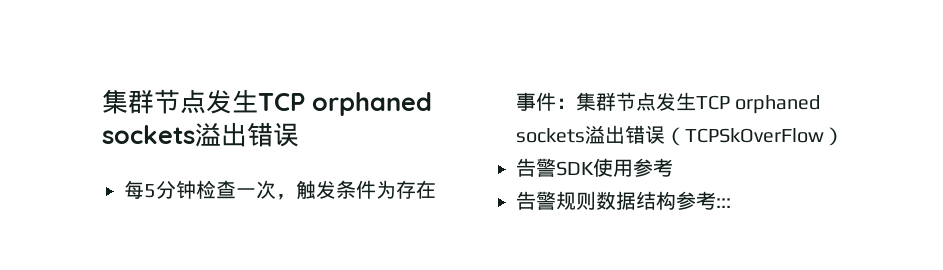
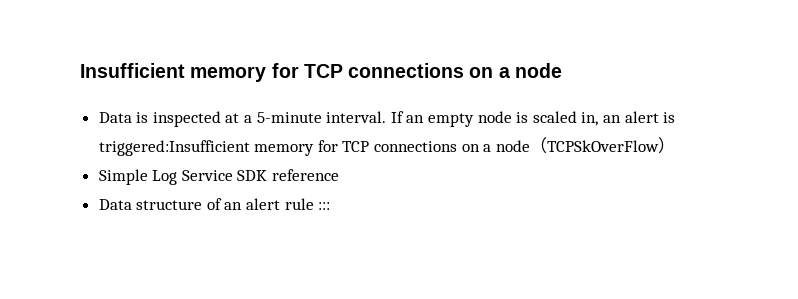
[102,89,432,116] [102,122,299,147] [124,180,436,200] [516,92,821,114] [516,125,844,146] [516,158,673,177] [516,191,716,210] 集群节点发生TCP orphaned sockets溢出错误 // 每5分钟检查一次，触发条件为存在事件：集群节点发生TCP orphaned sockets溢出错误（TCPSkOverFlow） // 告警SDK使用参考 // 告警规则数据结构参考 -> [80,63,562,82] [98,111,676,127] [98,137,675,156] [98,169,340,185] [98,198,314,210] Insufficient memory for TCP connections on a node // Data is inspected at a 5-minute interval. If an empty node is scaled in, an alert is triggered:Insufficient memory for TCP connections on a node（TCPSkOverFlow） // Simple Log Service SDK reference // Data structure of an alert rule

